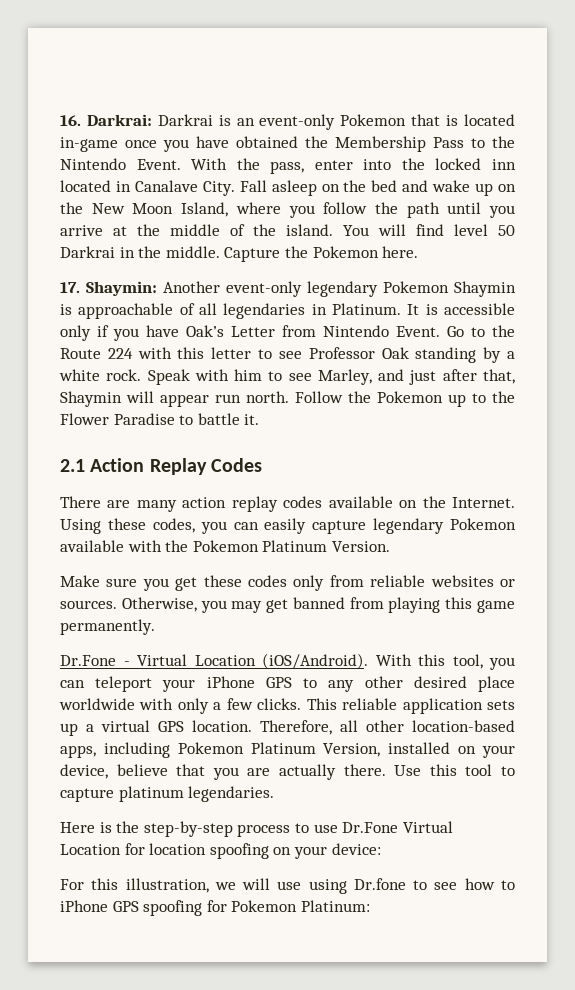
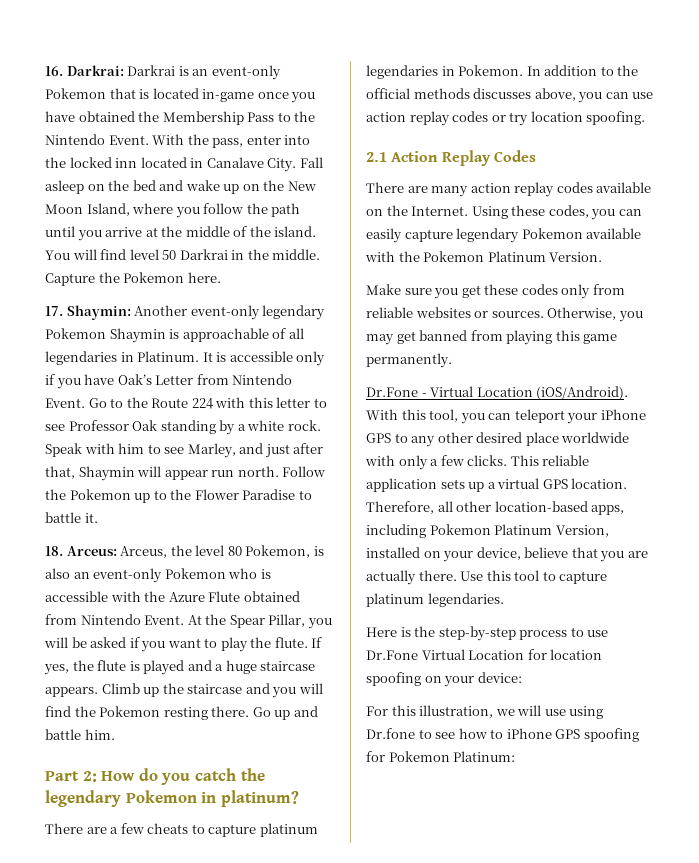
(260, 419) none -> [45,545,324,558] [45,568,271,583] [45,591,300,602] [45,614,332,629] [44,637,323,652] [44,660,316,675] [45,683,323,698] [45,706,318,720] [45,729,115,740] [45,768,265,785] [45,790,299,807] [45,823,318,837] [366,65,639,79] [366,88,654,103] [366,111,646,126] // 18. Arceus: Arceus, the level 80 Pokemon, is also an event-only Pokemon who is accessible with the Azure Flute obtained from Nintendo Event. At the Spear Pillar, you will be asked if you want to play the flute. If yes, the flute is played and a huge staircase appears. Climb up the staircase and you will find the Pokemon resting there. Go up and battle him. // Part 2: How do you catch the legendary Pokemon in platinum? // There are a few cheats to capture platinum legendaries in Pokemon. In addition to the official methods discusses above, you can use action replay codes or try location spoofing.

